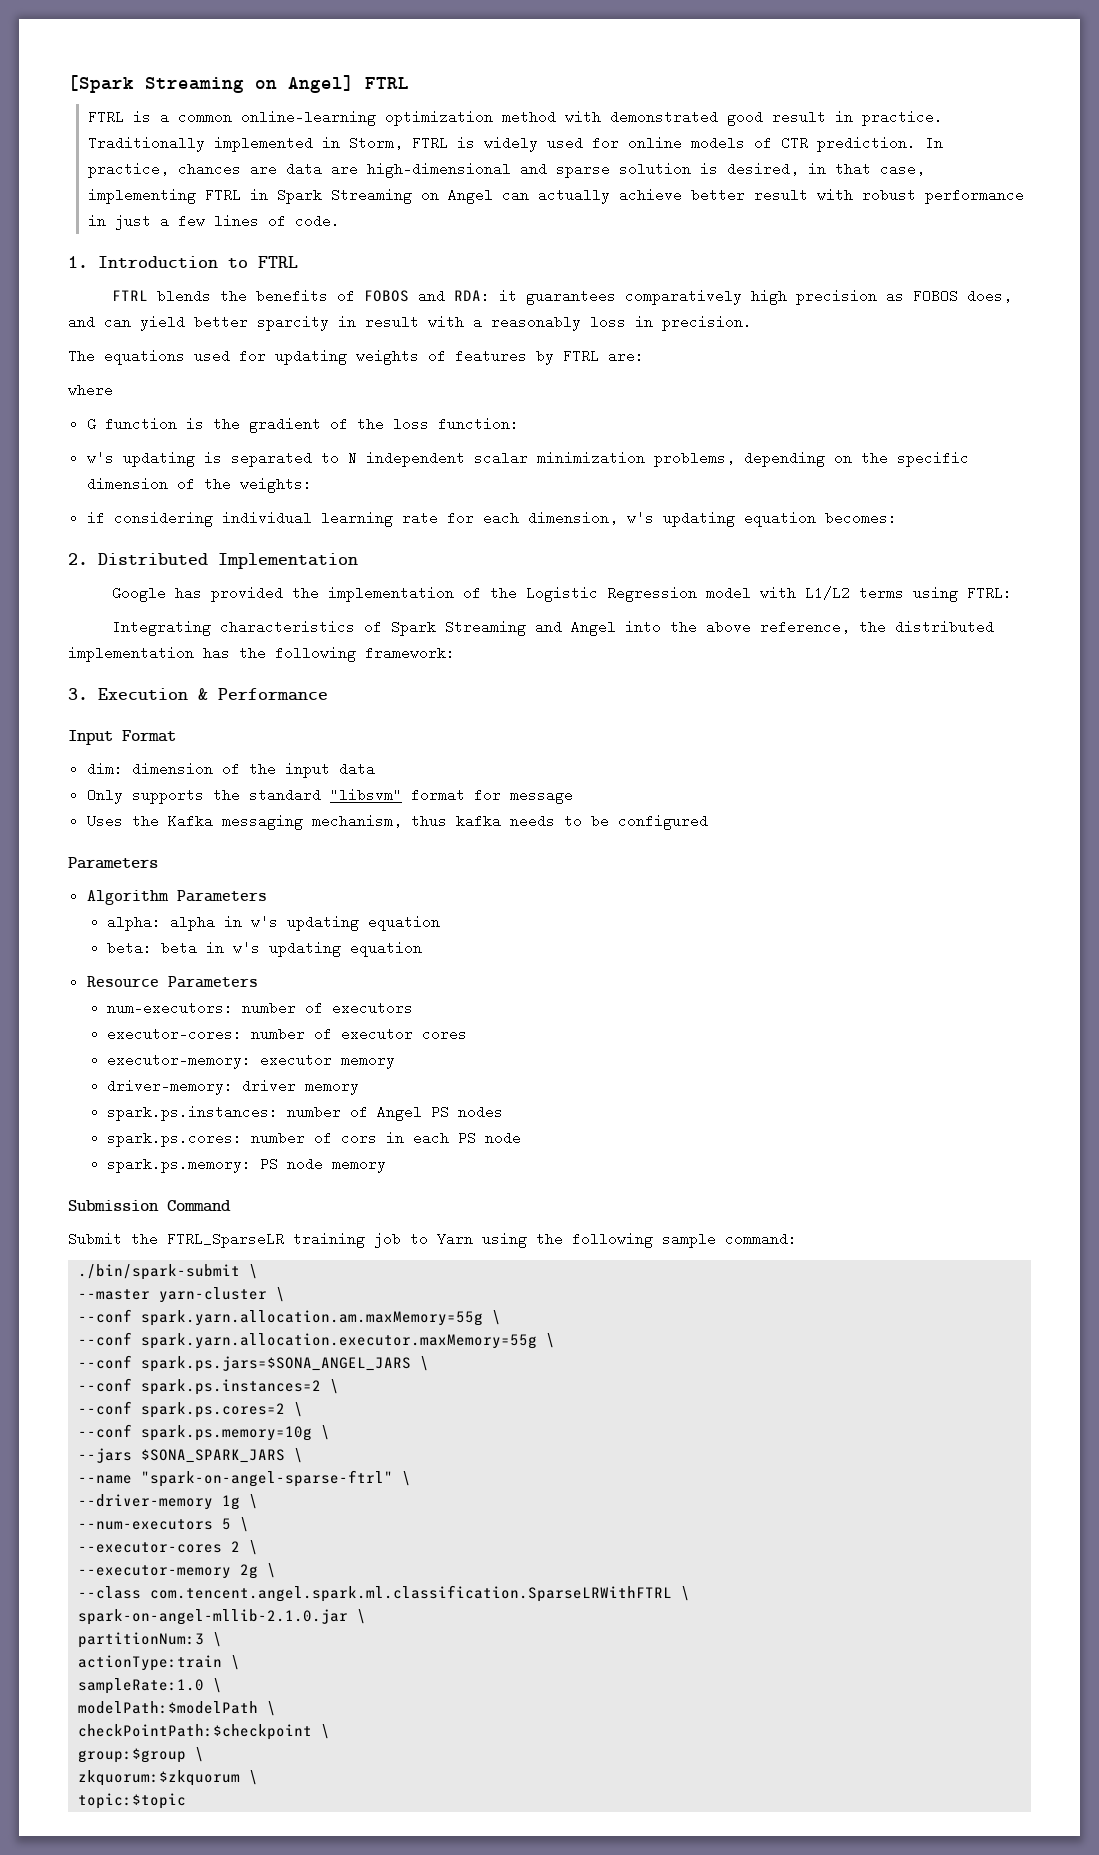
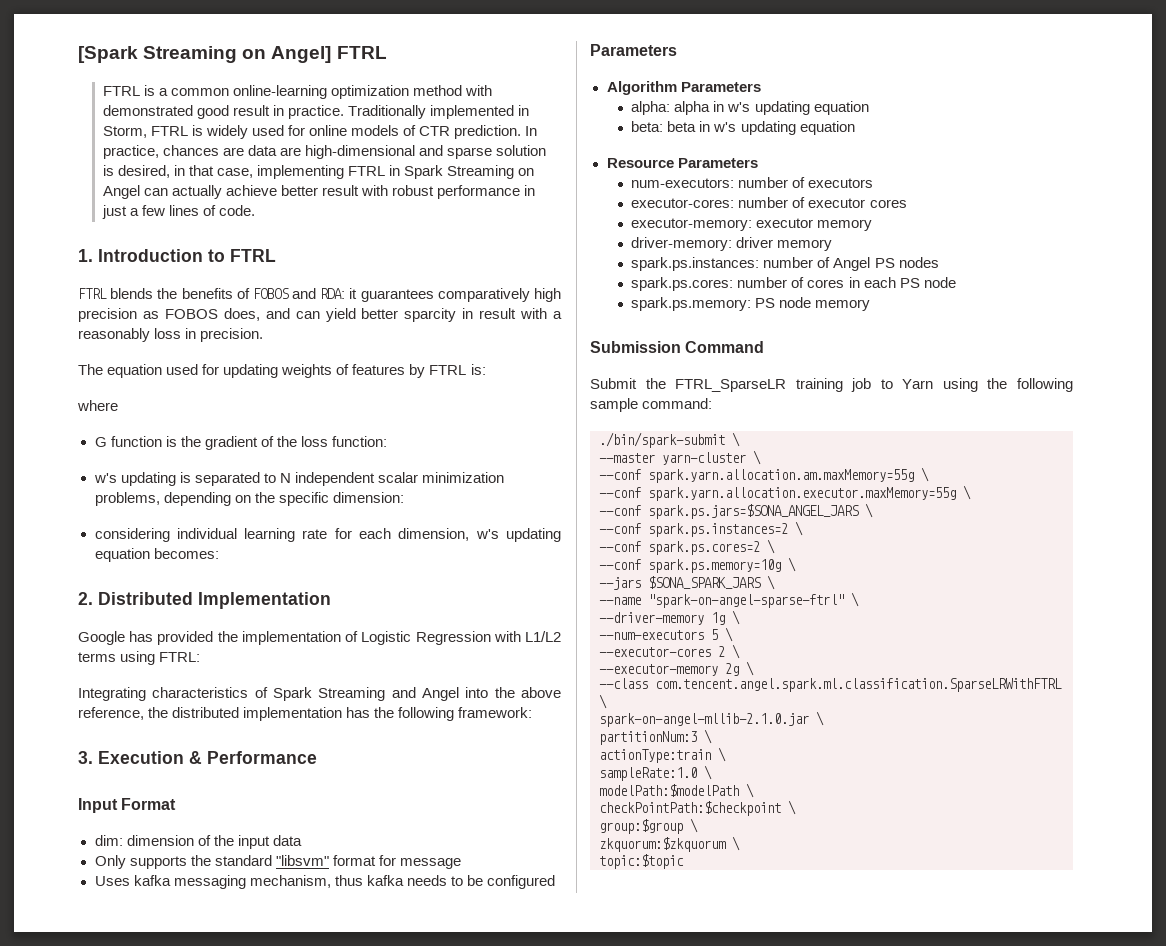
[104,349,185,365] equations -> [107,364,163,378] equation
[608,349,644,363] are: -> [470,364,486,375] is:
[86,477,312,493] [86,511,105,525] dimension of the weights: // if -> [332,492,404,503] dimension: //
[489,586,517,600] the -> (359, 636) none
[705,586,751,600] model -> (491, 638) none
[131,814,213,828] the Kafka -> [133,875,171,886] kafka
[340,1131,377,1145] cors -> [807,279,845,288] cores

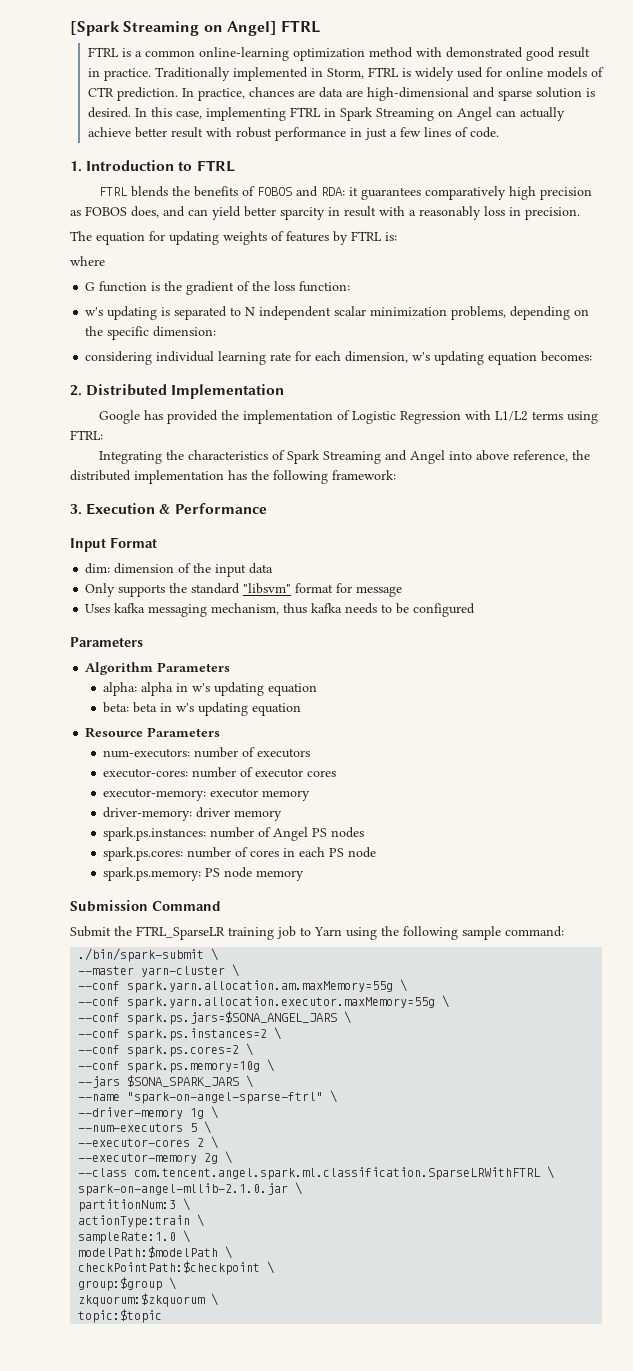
[117,165,214,178] desired, in that -> [87,107,172,118] desired. In this
[166,364,199,375] used -> (145, 238) none
(146, 694) none -> [165,450,184,460] the
[494,687,515,698] the -> (472, 455) none

